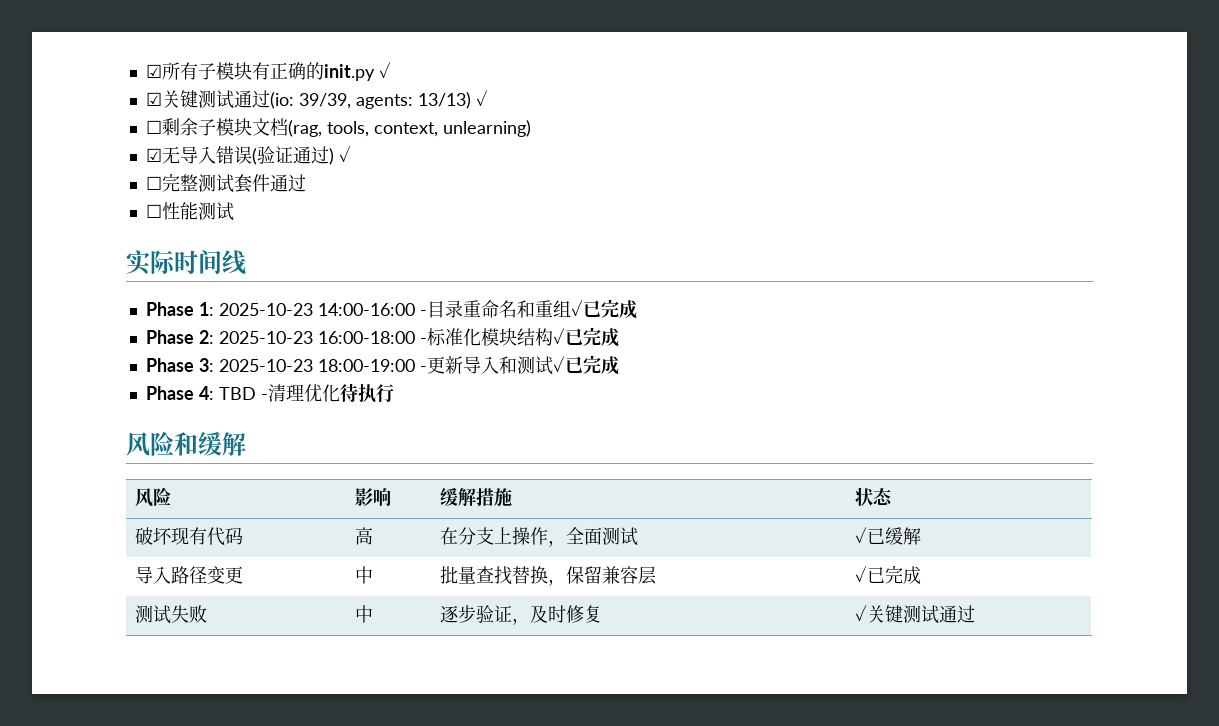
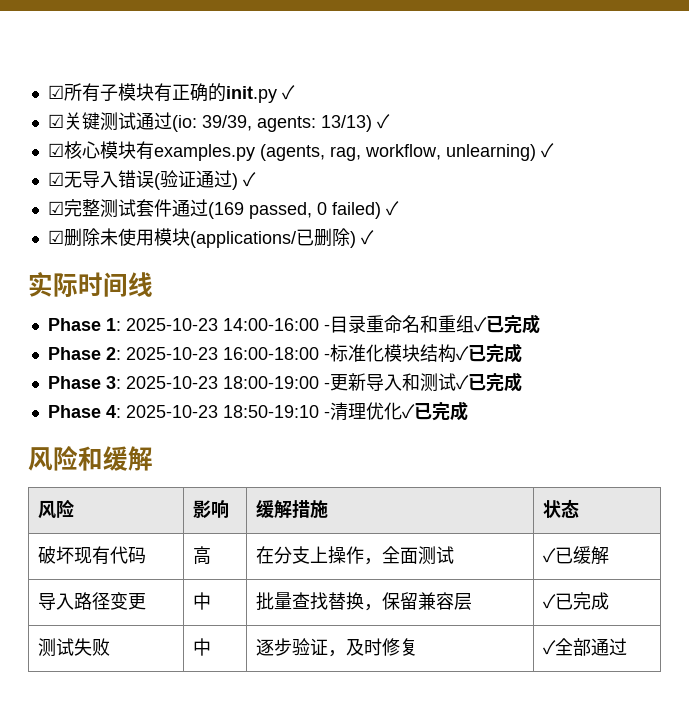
[145,118,438,137] ☐剩余子模块文档(rag, tools, context, -> [47,141,441,161] ☑核心模块有examples.py (agents, rag, workflow,
(531, 128) none -> [540,143,554,158] ✓
[145,176,162,190] ☐ -> [47,201,64,215] ☑
[145,202,234,221] // ☐性能测试 -> [207,201,399,219] [47,228,374,248] (169 passed, 0 failed) ✓ // ☑删除未使用模块(applications/已删除) ✓
[218,387,256,400] TBD -> [125,405,319,418] 2025-10-23 18:50-19:10
[339,383,394,403] 待执行 -> [401,401,468,421] ✓已完成
[867,605,940,624] 关键测试 -> [555,638,592,656] 全部

